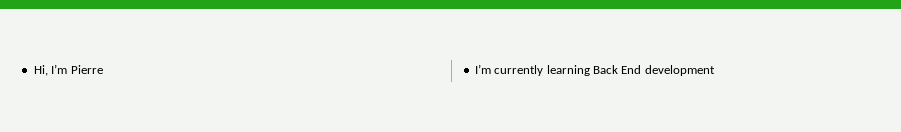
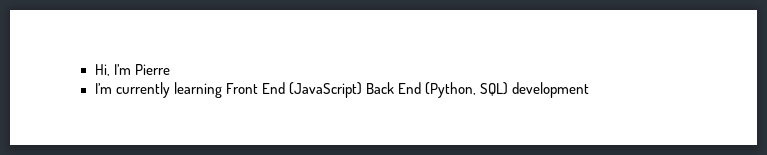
[592,65,642,74] Back End -> [225,82,508,98] Front End (JavaScript) Back End (Python, SQL)

